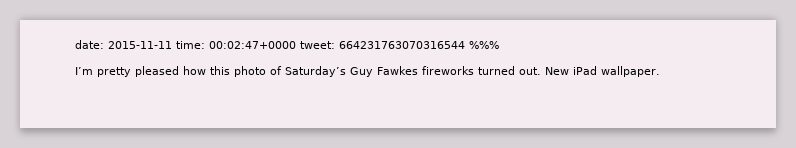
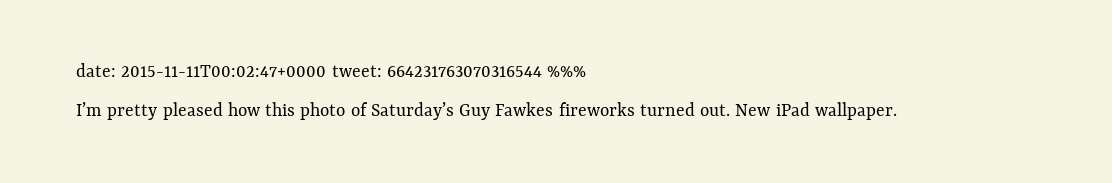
[108,41,296,49] 2015-11-11 time: 00:02:47+0000 -> [121,65,327,77] 2015-11-11T00:02:47+0000

